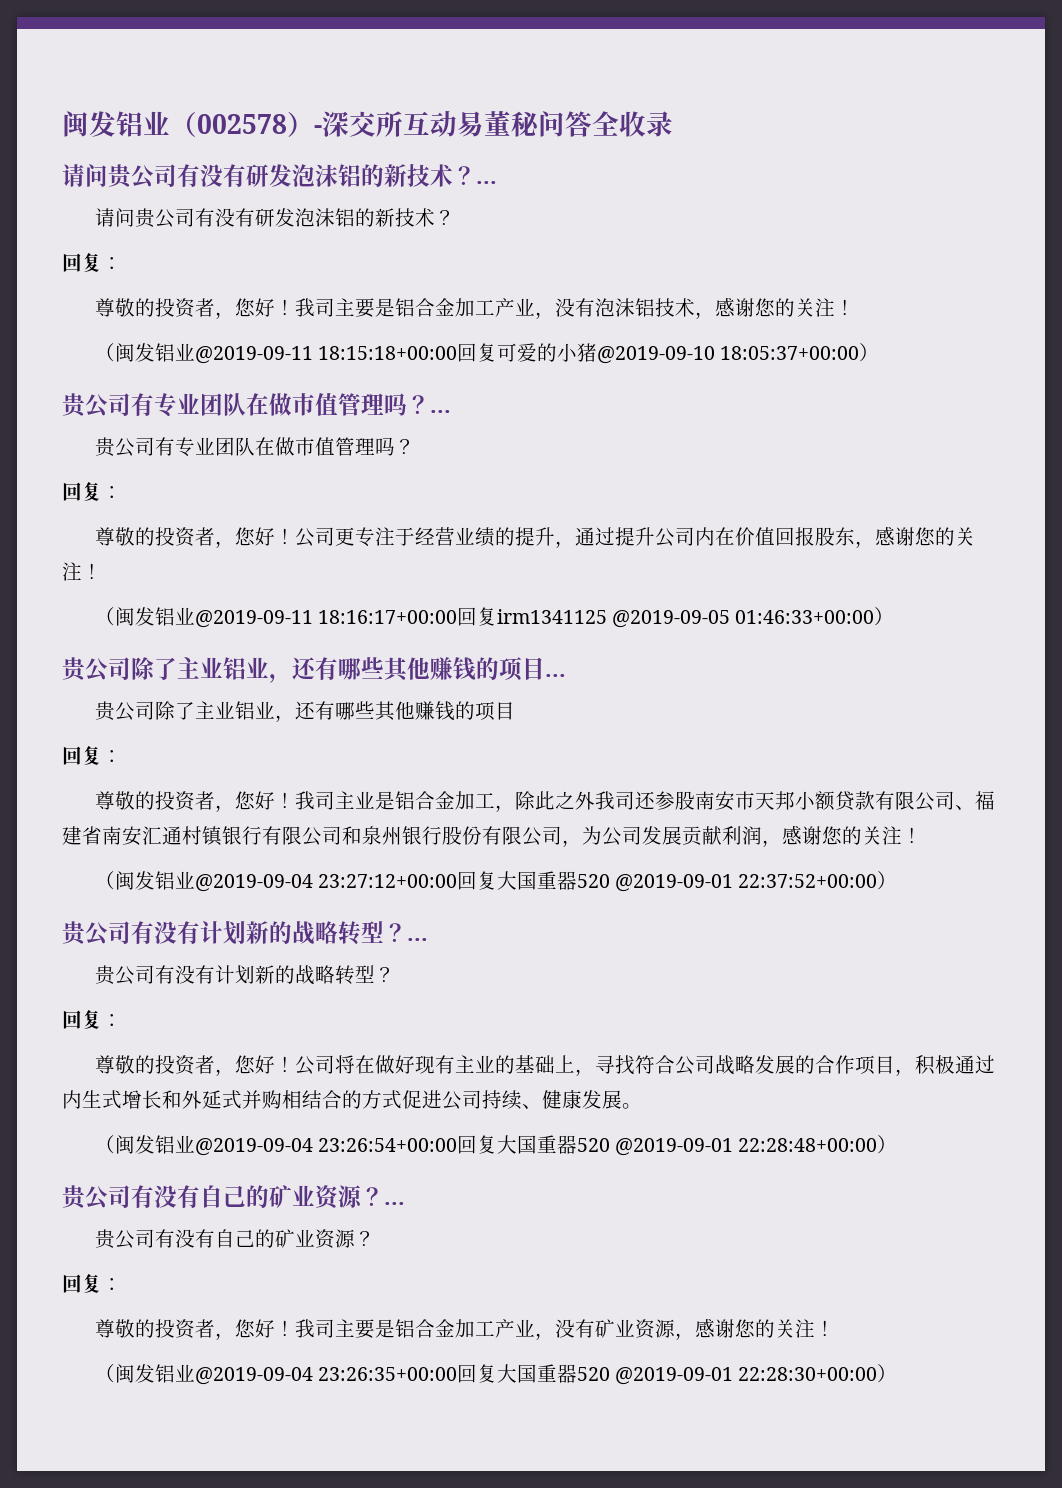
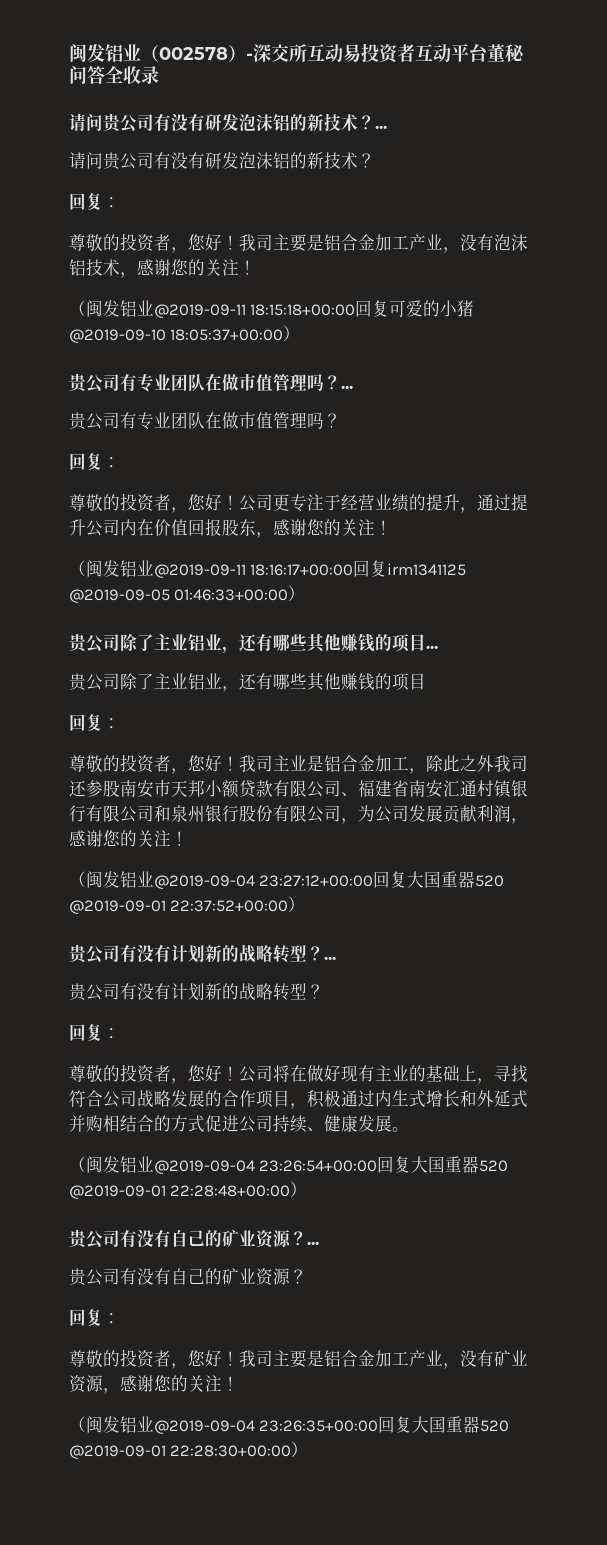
(484, 124) none -> [361,43,488,63] 投资者互动平台

